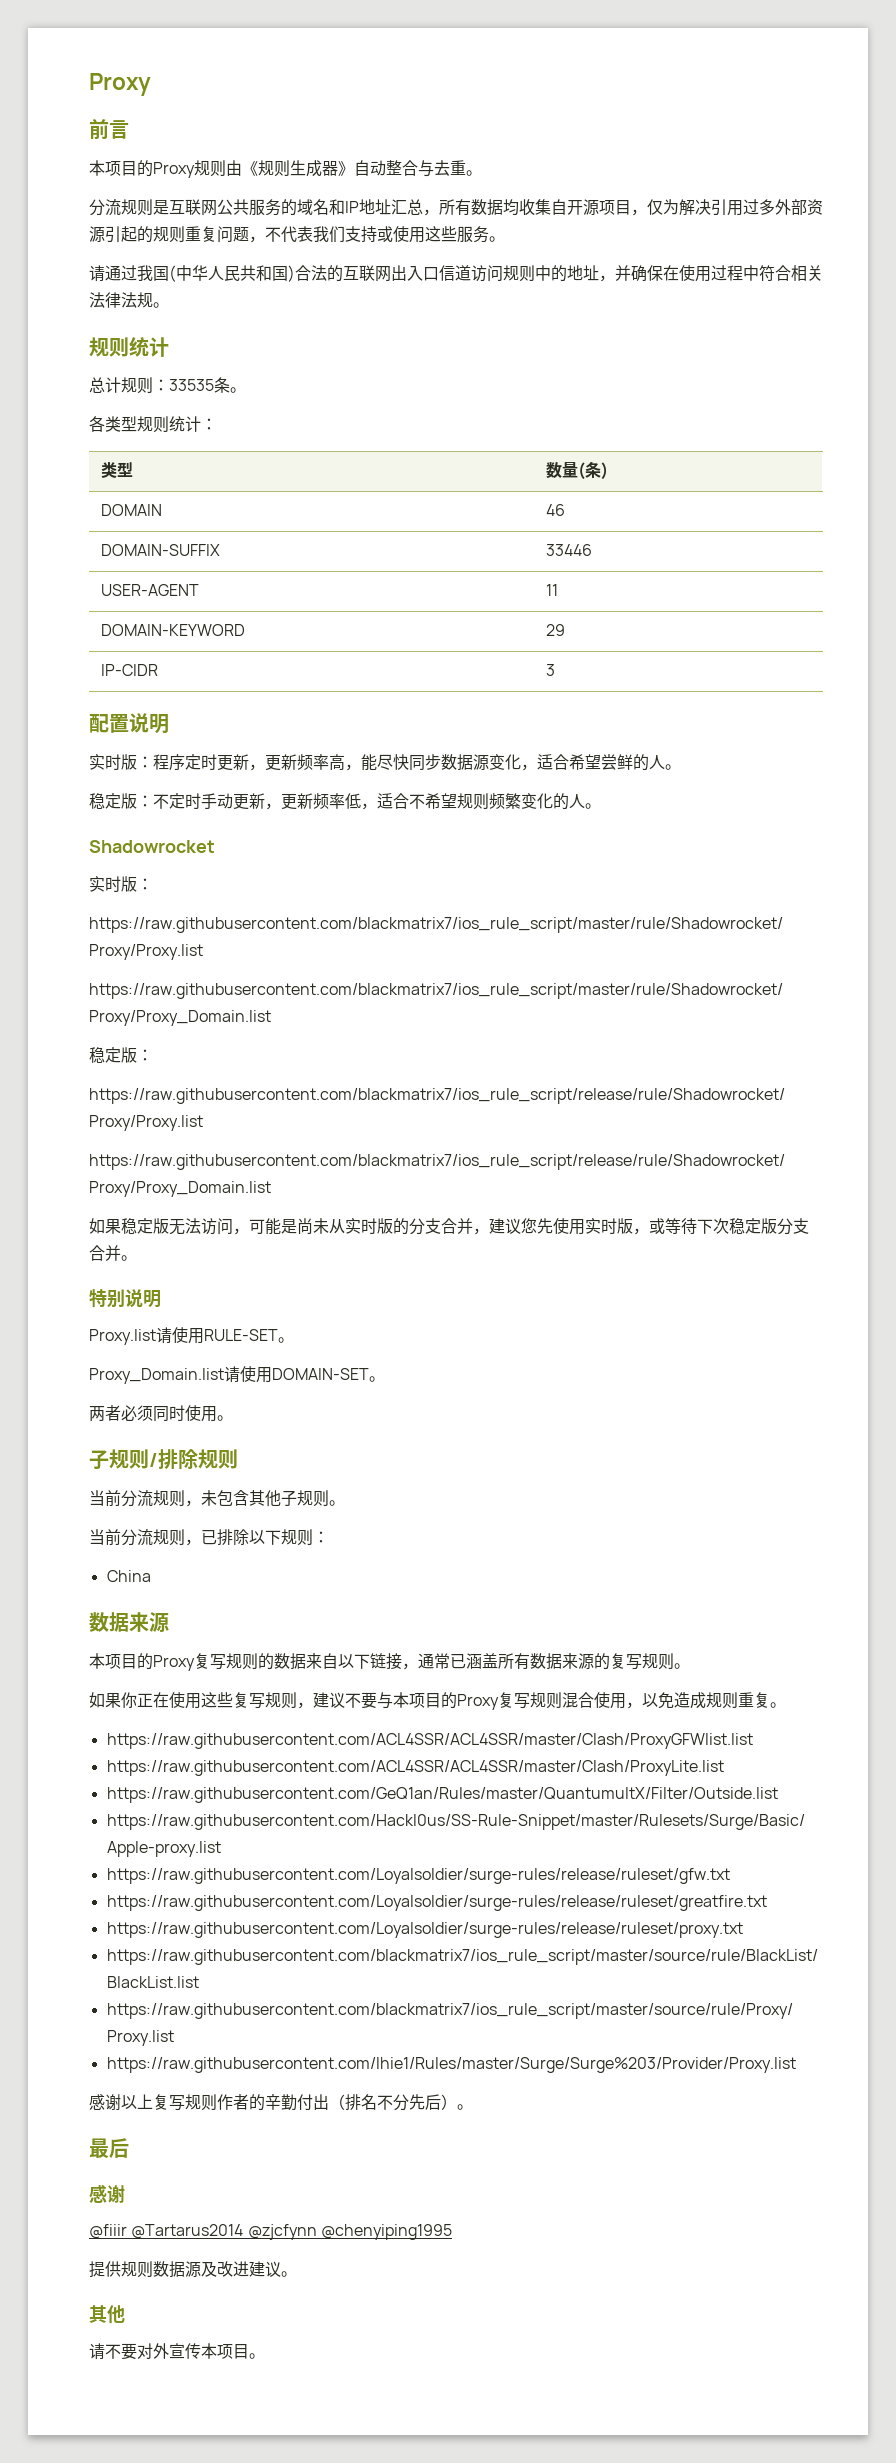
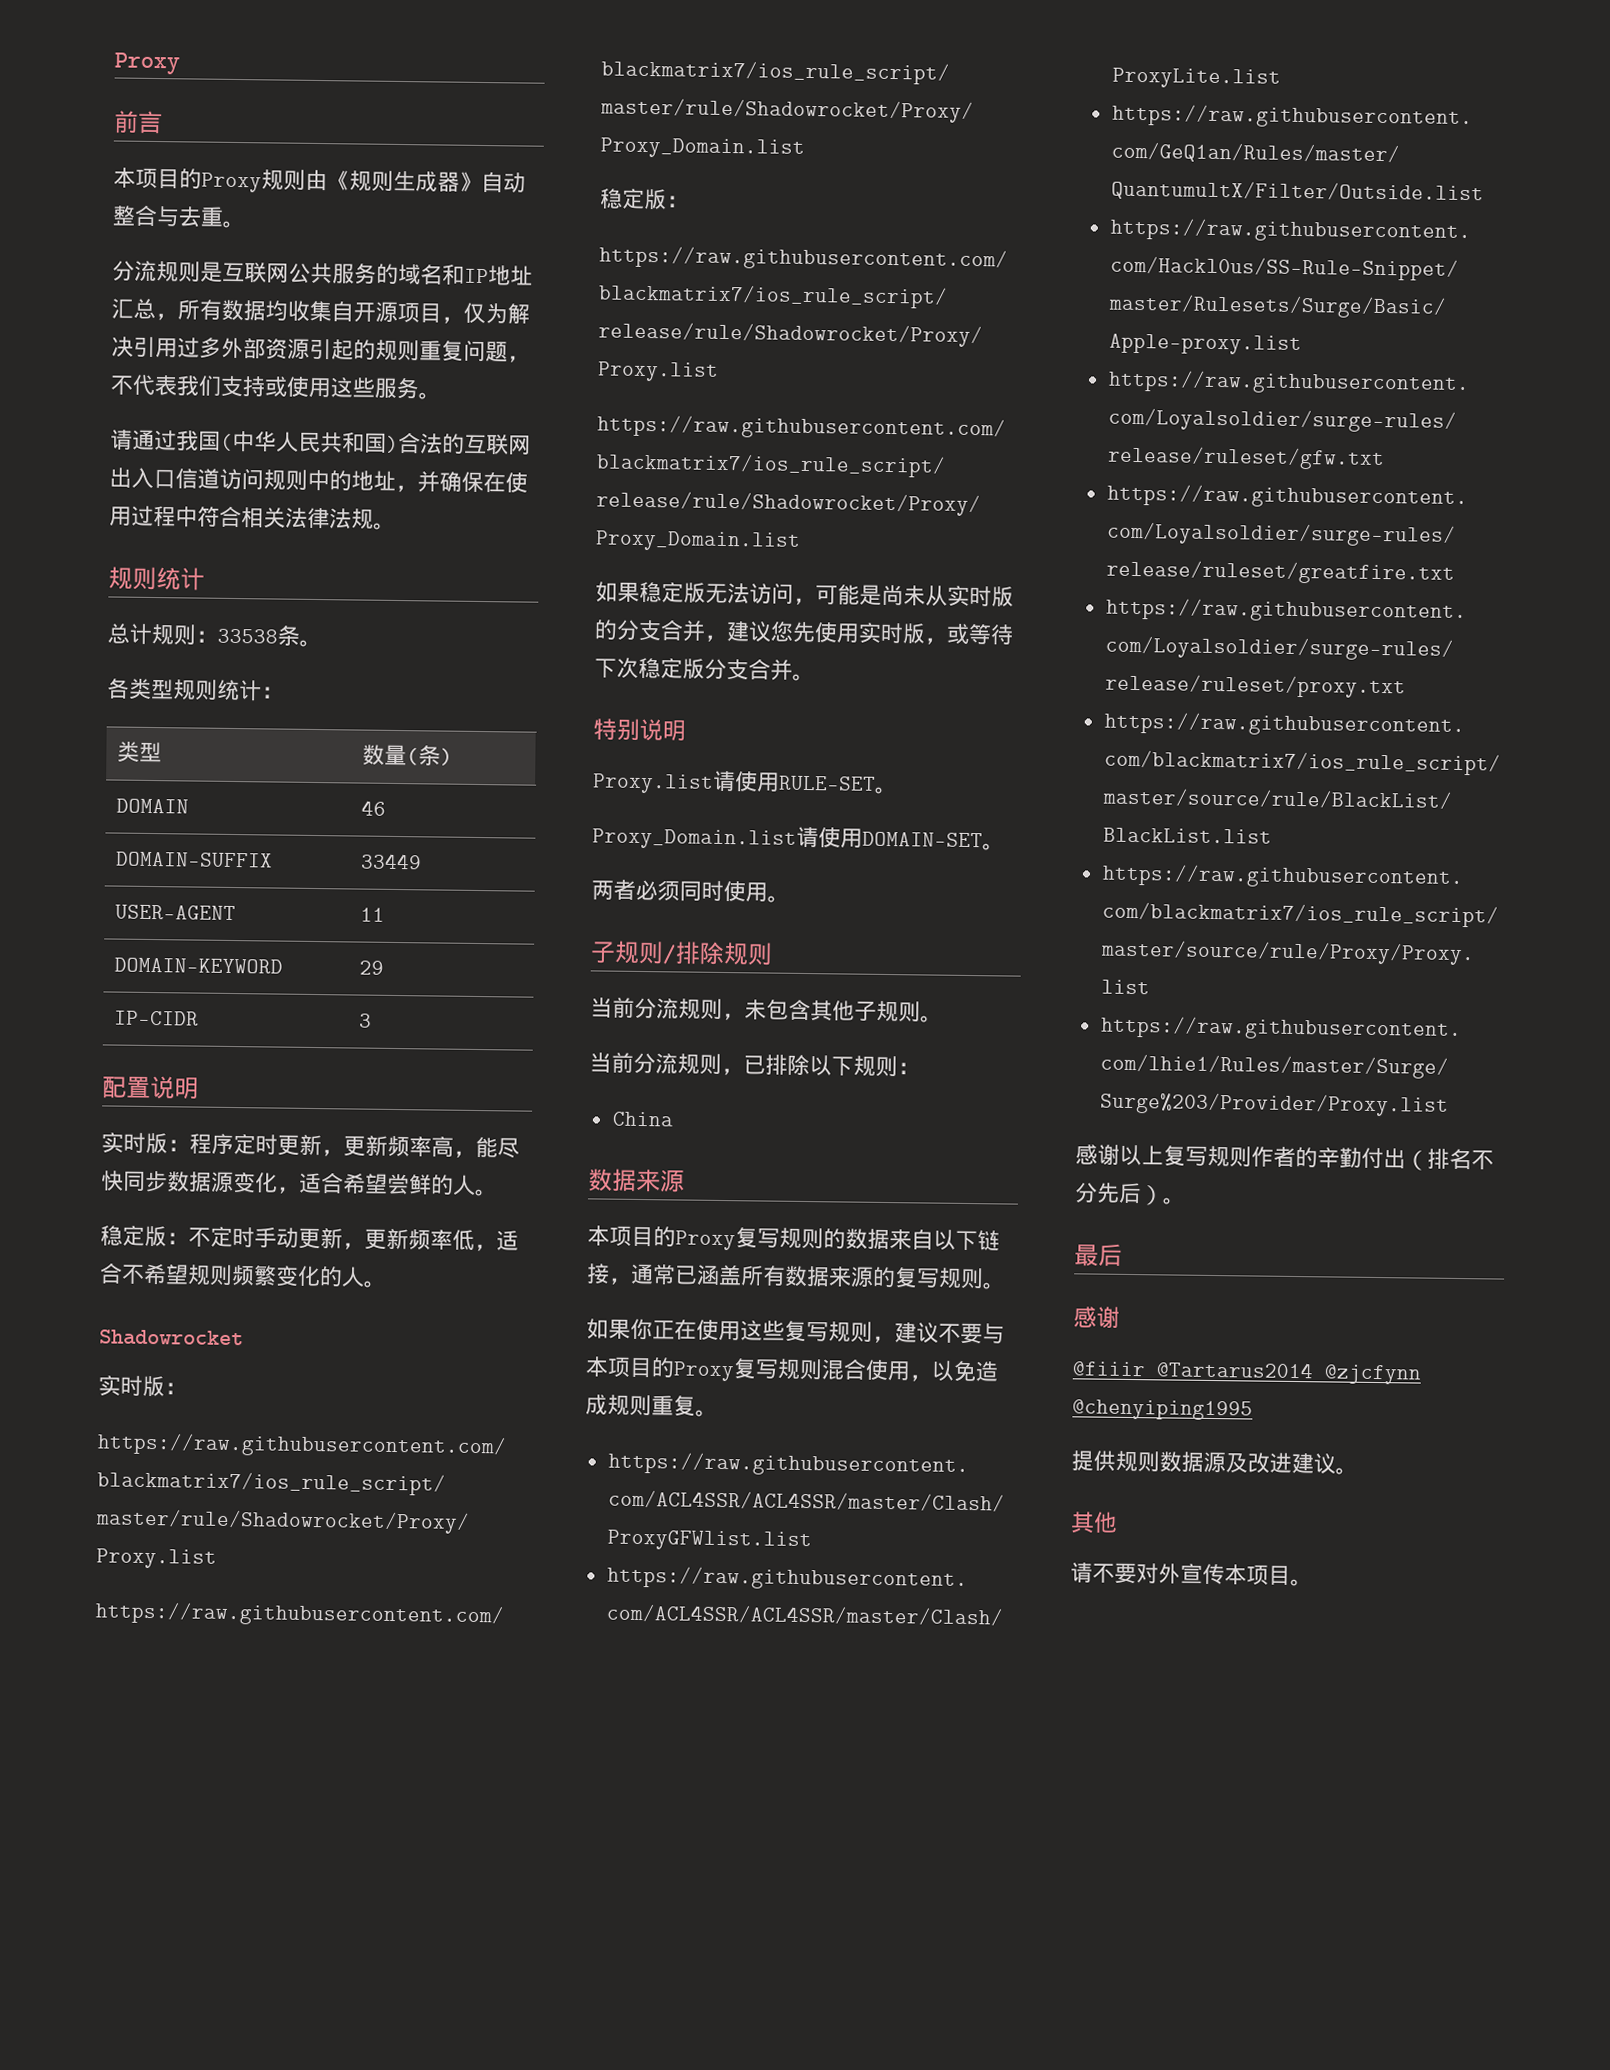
[169,379,214,391] 33535 -> [217,628,278,644] 33538
[546,544,593,556] 33446 -> [361,853,423,870] 33449

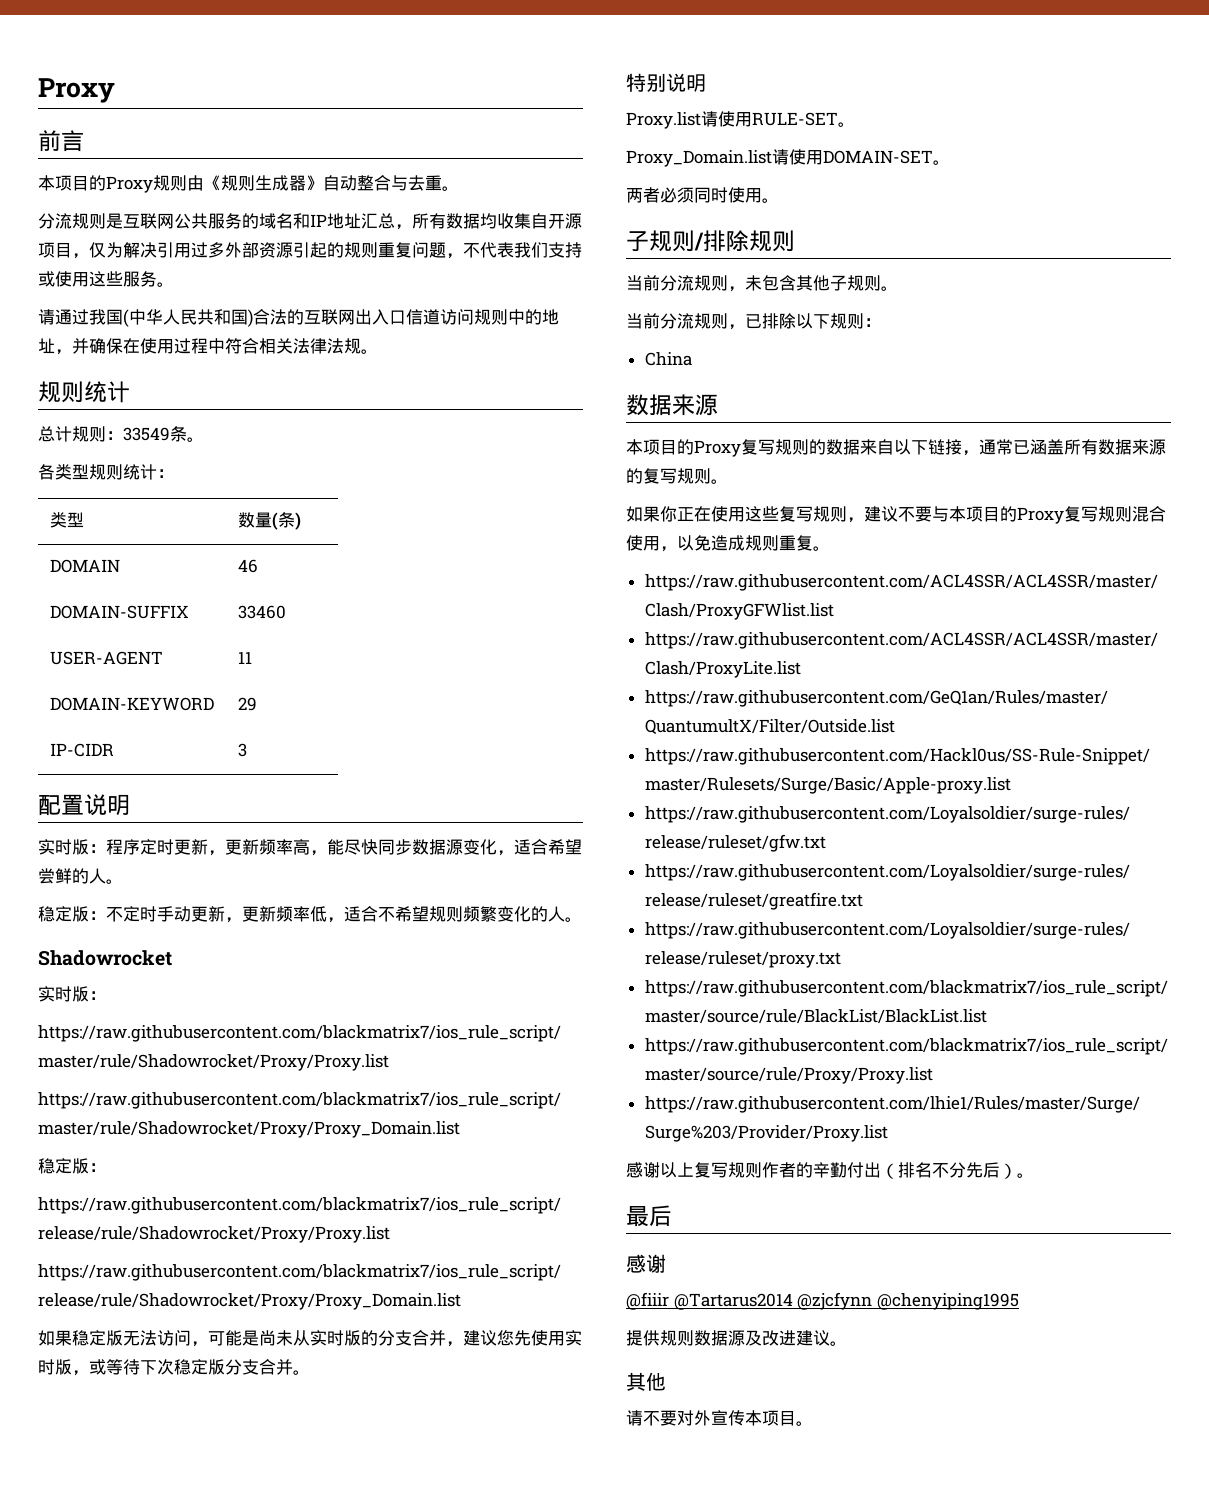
[217,628,278,644] 33538 -> [123,427,170,441] 33549
[361,853,423,870] 33449 -> [237,605,286,619] 33460

